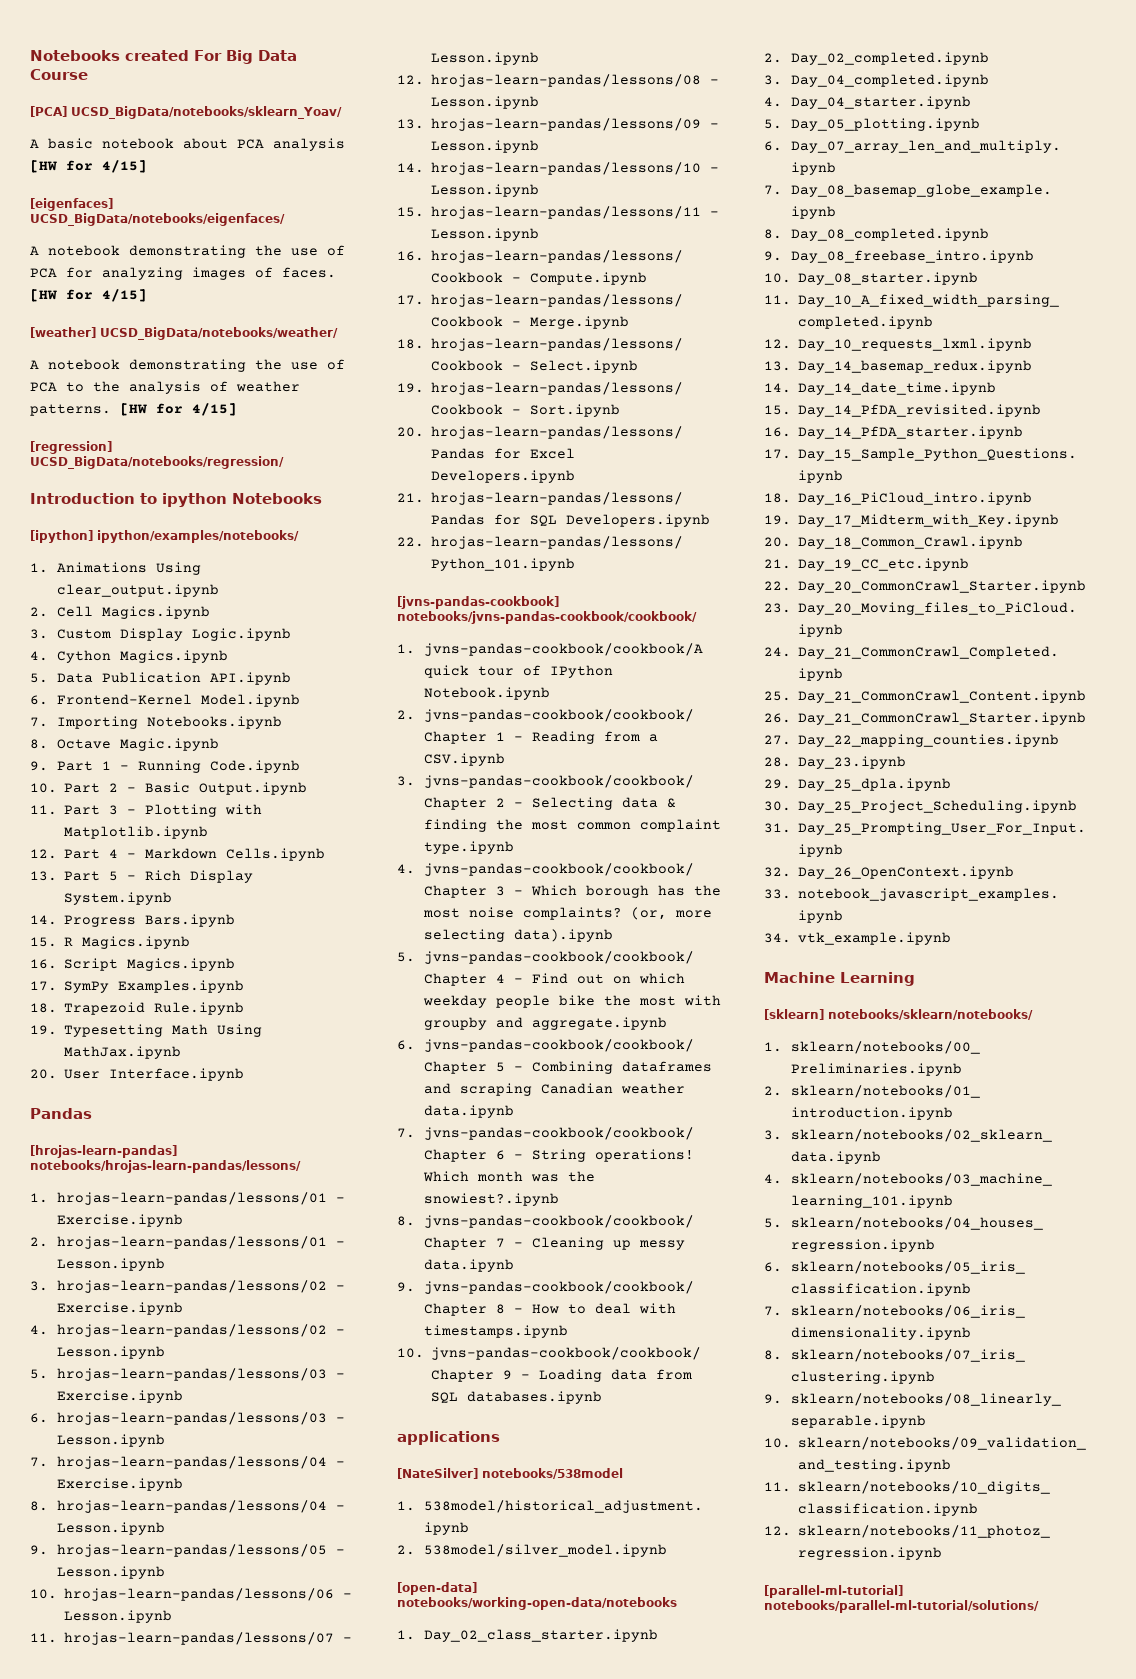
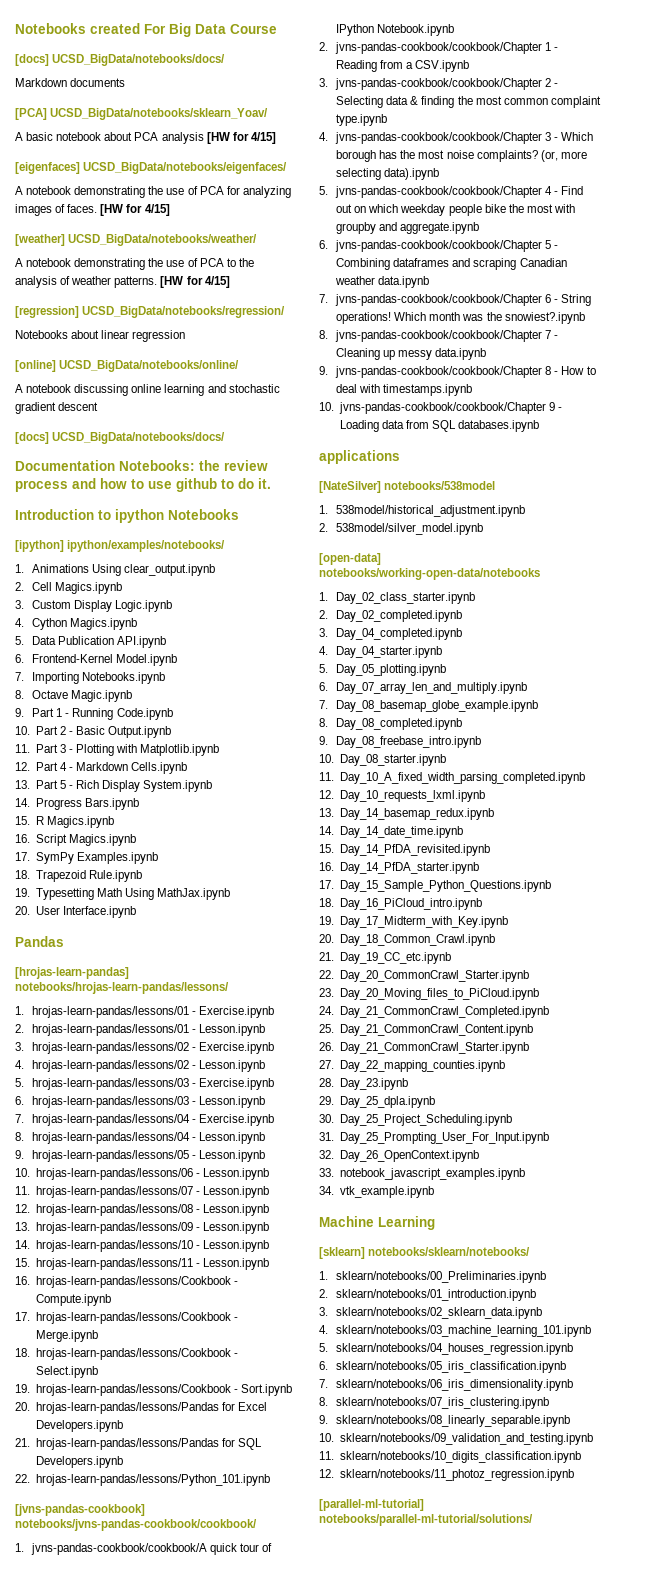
(88, 74) none -> [15,54,226,66] [15,78,126,87] // [docs] UCSD_BigData/notebooks/docs/ // Markdown documents
(284, 462) none -> [15,330,186,342] [15,360,240,372] [15,384,280,396] [15,402,99,414] [15,432,226,444] [15,460,268,471] [15,478,271,492] // Notebooks about linear regression // [online] UCSD_BigData/notebooks/online/ // A notebook discussing online learning and stochastic gradient descent // [docs] UCSD_BigData/notebooks/docs/ // Documentation Notebooks: the review process and how to use github to do it.

